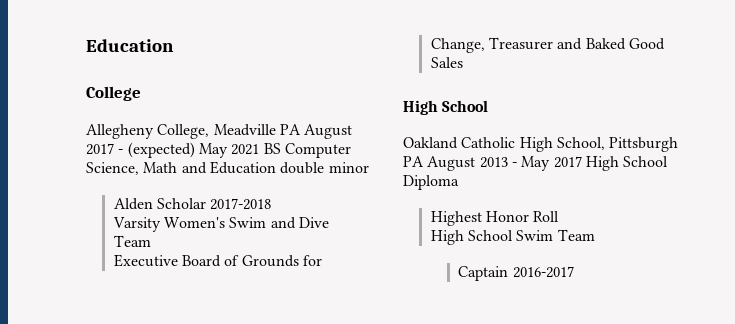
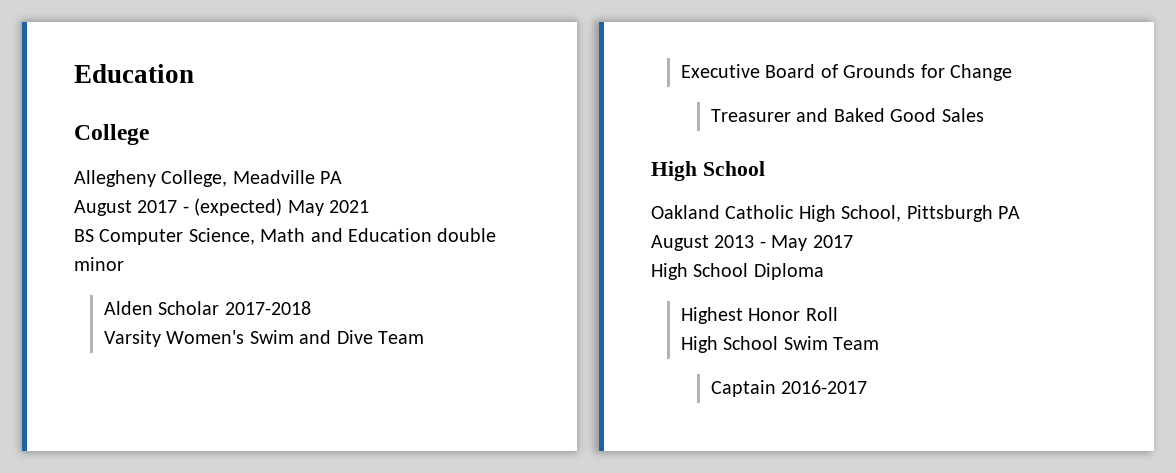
(301, 129) none -> (343, 177) //
(260, 149) none -> (369, 206) //
[430,38,485,53] Change, -> [949,64,1012,81] Change //
(424, 161) none -> (1020, 212) //
(582, 162) none -> (853, 241) //

